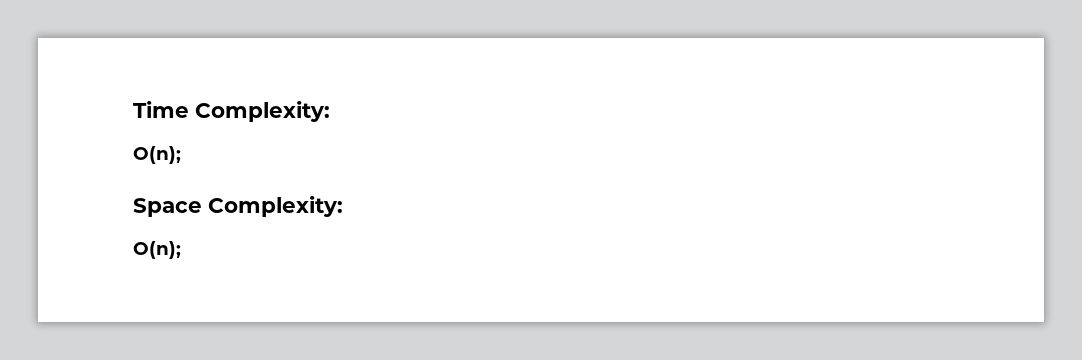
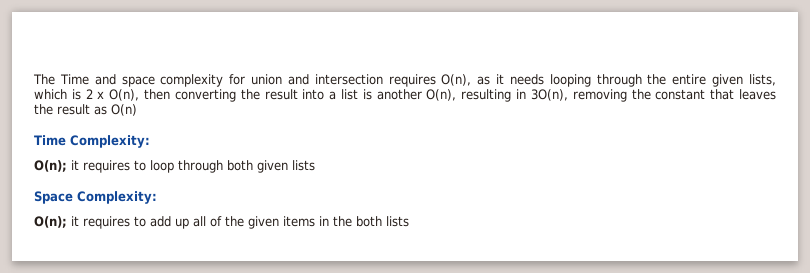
[133,101,330,122] [133,146,181,164] [133,196,343,217] [133,241,181,259] Time Complexity: // O(n); // Space Complexity: // O(n); -> [33,74,777,87] [34,89,777,102] [34,104,137,116] [34,135,150,148] [34,160,315,173] [34,191,157,204] [34,216,409,229] The Time and space complexity for union and intersection requires O(n), as it needs looping through the entire given lists, which is 2 x O(n), then converting the result into a list is another O(n), resulting in 3O(n), removing the constant that leaves the result as O(n) // Time Complexity: // O(n); it requires to loop through both given lists // Space Complexity: // O(n); it requires to add up all of the given items in the both lists

